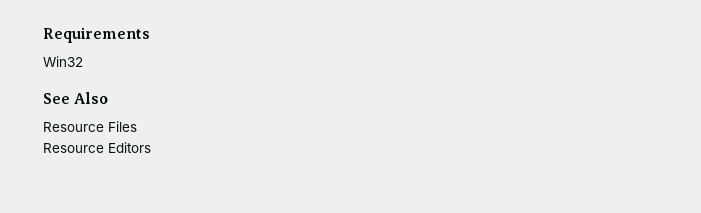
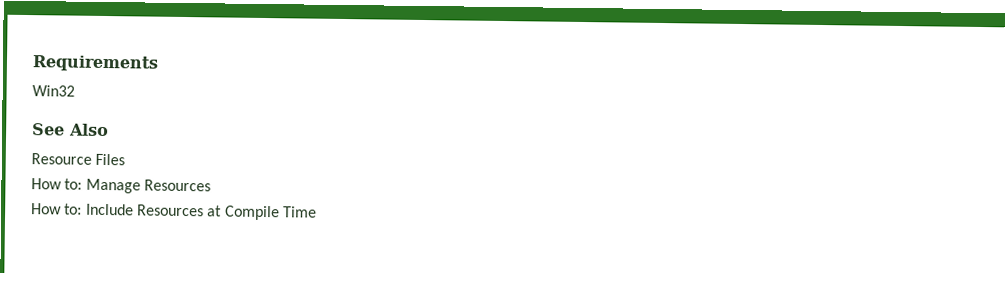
[43,142,151,153] Resource Editors -> [31,178,211,194] [31,203,317,221] How to: Manage Resources // How to: Include Resources at Compile Time

